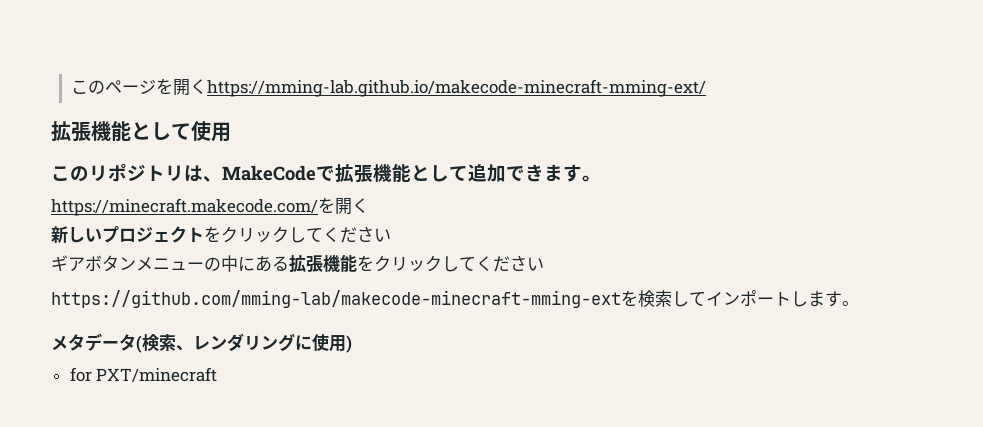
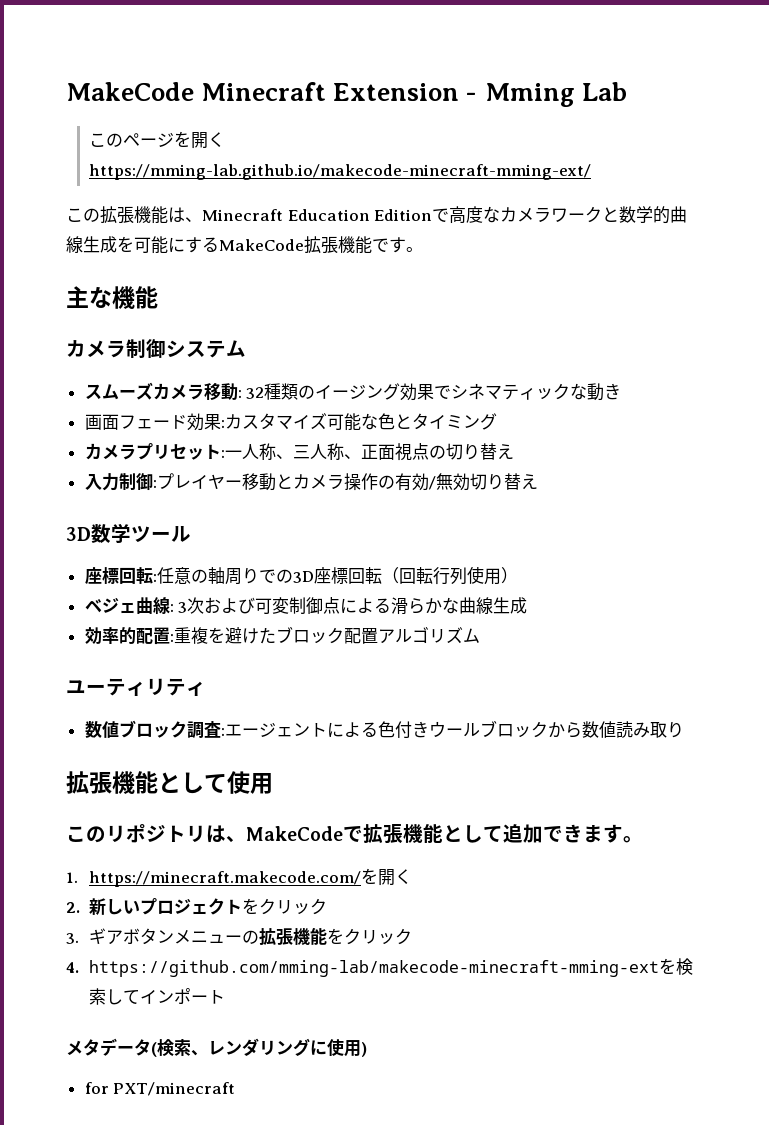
(71, 87) none -> [66,82,627,107] MakeCode Minecraft Extension - Mming Lab //
(707, 88) none -> [66,206,688,224] [66,236,423,254] [66,286,158,309] [66,339,246,358] [84,382,622,401] [84,413,497,431] [84,443,514,461] [84,473,538,491] [66,523,191,543] [84,566,518,585] [84,597,528,615] [84,626,480,645] [66,678,206,696] [84,720,684,739] // この拡張機能は、Minecraft Education Editionで高度なカメラワークと数学的曲線生成を可能にするMakeCode拡張機能です。 // 主な機能 // カメラ制御システム // スムーズカメラ移動: 32種類のイージング効果でシネマティックな動き // 画面フェード効果:カスタマイズ可能な色とタイミング // カメラプリセット:一人称、三人称、正面視点の切り替え // 入力制御:プレイヤー移動とカメラ操作の有効/無効切り替え // 3D数学ツール // 座標回転:任意の軸周りでの3D座標回転（回転行列使用） // ベジェ曲線: 3次および可変制御点による滑らかな曲線生成 // 効率的配置:重複を避けたブロック配置アルゴリズム // ユーティリティ // 数値ブロック調査:エージェントによる色付きウールブロックから数値読み取り
(601, 178) none -> [66,872,78,883] 1.
(369, 205) none -> [66,902,80,913] 2.
[289,226,391,243] してください // -> [66,933,79,944] // 3.
[221,255,289,272] 中にある -> (260, 937) none
[442,255,544,272] してください // -> [66,962,79,973] // 4.
[791,291,859,307] します。 -> (226, 997) none

